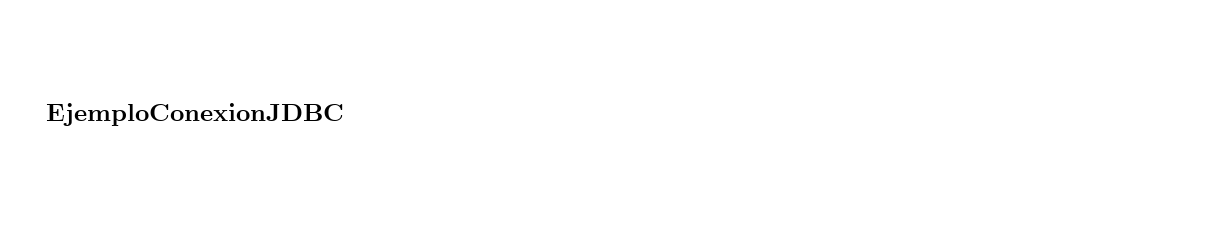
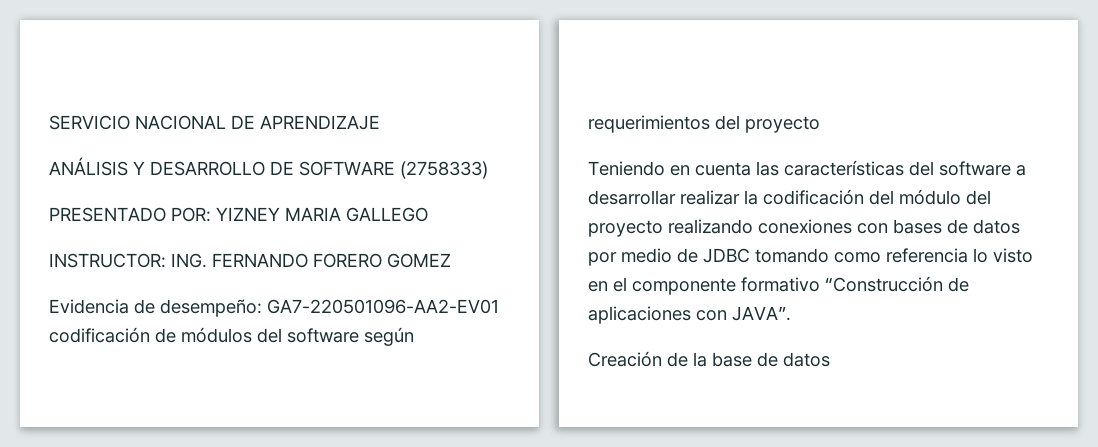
[46,103,344,126] EjemploConexionJDBC -> [49,115,380,130] [49,157,488,179] [49,207,428,222] [49,253,451,268] [49,299,499,317] [49,327,414,346] [588,115,820,133] [588,160,1026,176] [588,189,991,205] [588,219,1020,237] [588,248,1033,266] [588,276,969,295] [588,306,791,324] [588,351,830,367] SERVICIO NACIONAL DE APRENDIZAJE // ANÁLISIS Y DESARROLLO DE SOFTWARE (2758333) // PRESENTADO POR: YIZNEY MARIA GALLEGO // INSTRUCTOR: ING. FERNANDO FORERO GOMEZ // Evidencia de desempeño: GA7-220501096-AA2-EV01 codificación de módulos del software según requerimientos del proyecto // Teniendo en cuenta las características del software a desarrollar realizar la codificación del módulo del proyecto realizando conexiones con bases de datos por medio de JDBC tomando como referencia lo visto en el componente formativo “Construcción de aplicaciones con JAVA”. // Creación de la base de datos

